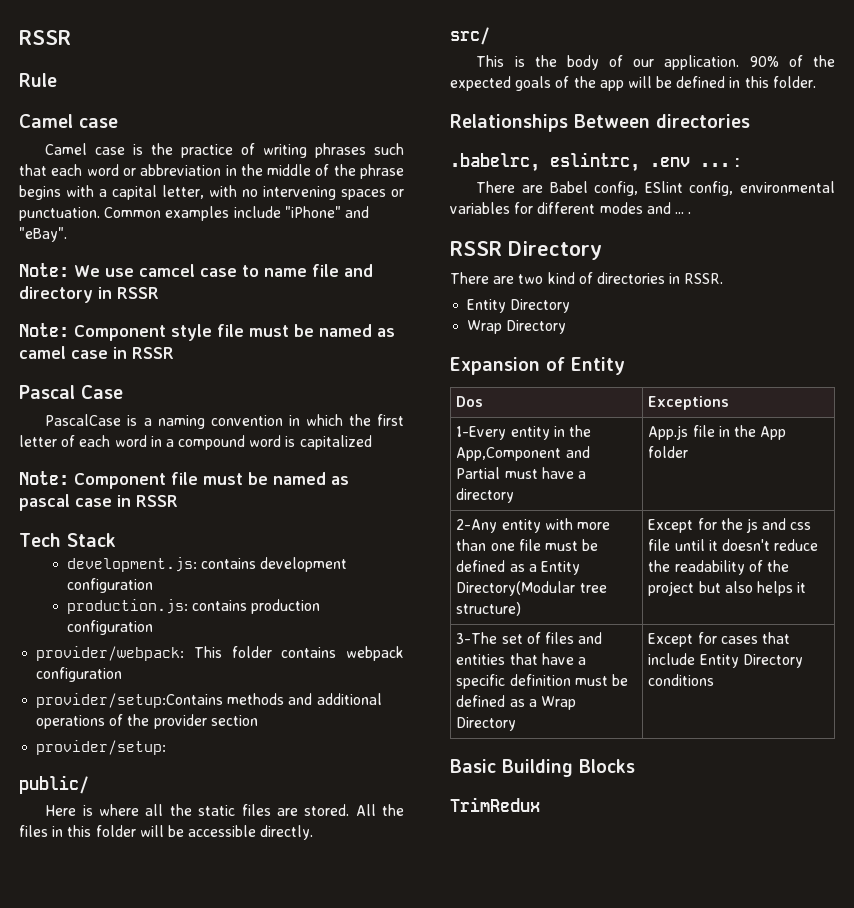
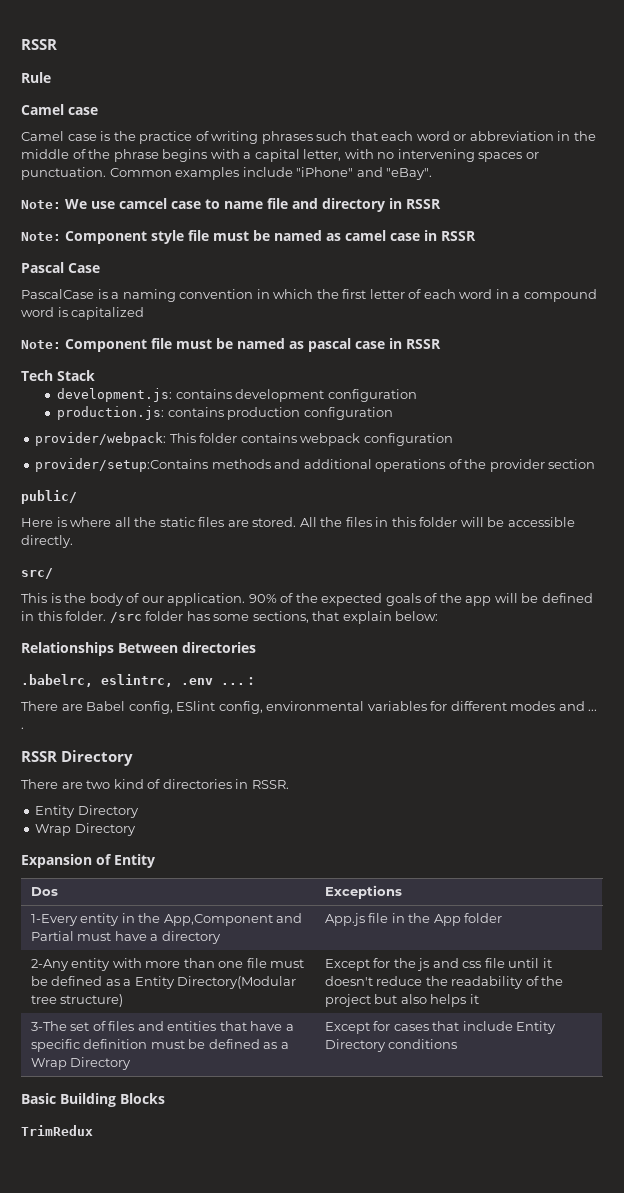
[36,740,167,755] // provider/setup: -> (596, 464) none
(816, 82) none -> [109,611,439,624] /src folder has some sections, that explain below:

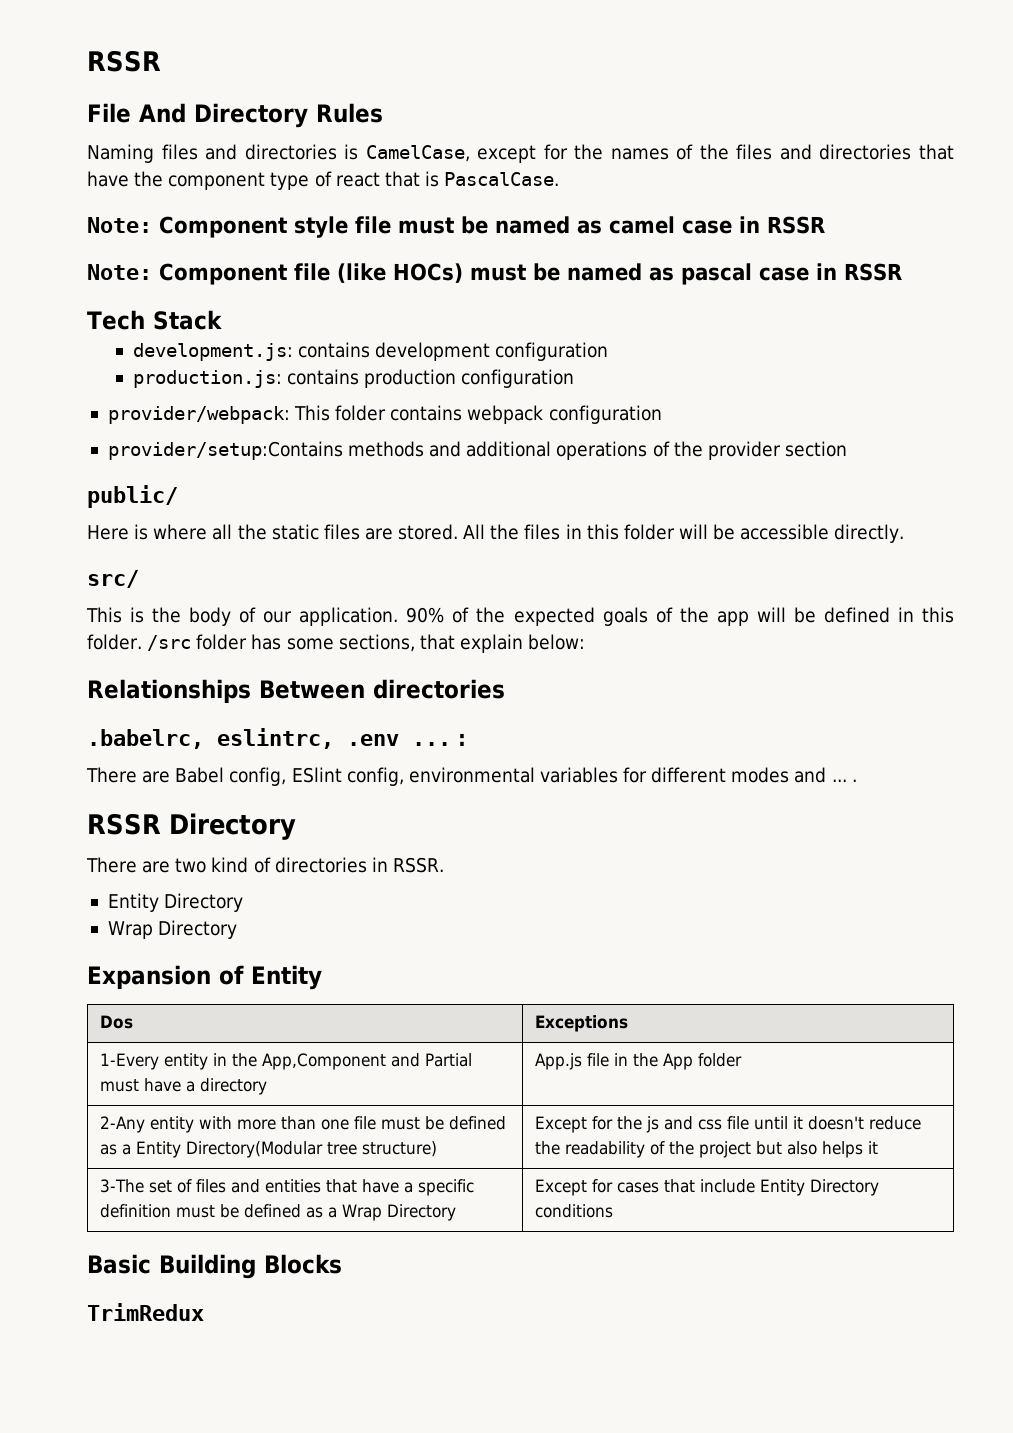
[21,39,57,50] [21,72,51,83] [21,104,98,115] [21,131,596,144] [21,149,539,162] [21,167,433,180] [21,198,441,212] RSSR // Rule // Camel case // Camel case is the practice of writing phrases such that each word or abbreviation in the middle of the phrase begins with a capital letter, with no intervening spaces or punctuation. Common examples include "iPhone" and "eBay". // Note: We use camcel case to name file and directory in RSSR -> [87,50,161,72] [87,103,383,128] [87,144,954,163] [87,171,560,190] RSSR // File And Directory Rules // Naming files and directories is CamelCase, except for the names of the files and directories that have the component type of react that is PascalCase.
[21,262,100,273] [21,289,597,302] [21,307,145,320] // Pascal Case // PascalCase is a naming convention in which the first letter of each word in a compound word is capitalized -> (825, 225) none
(172, 343) none -> [337,263,463,283] (like HOCs)

